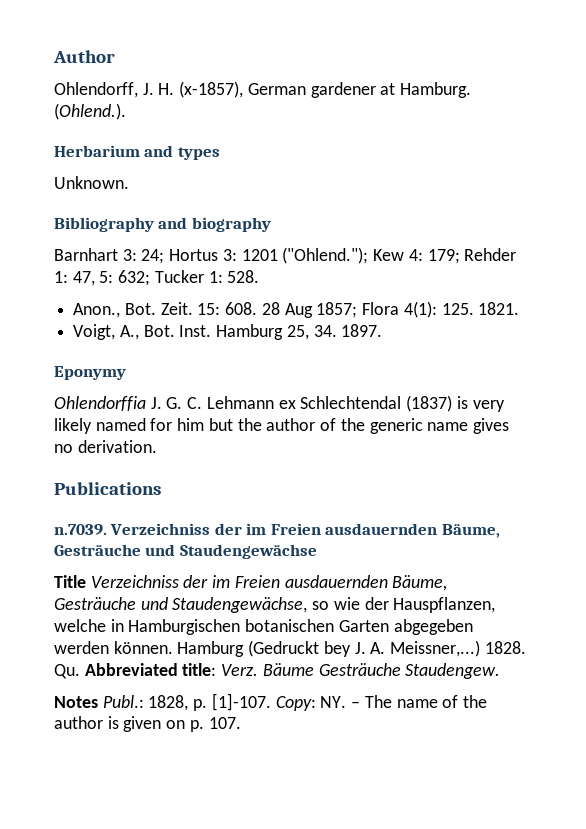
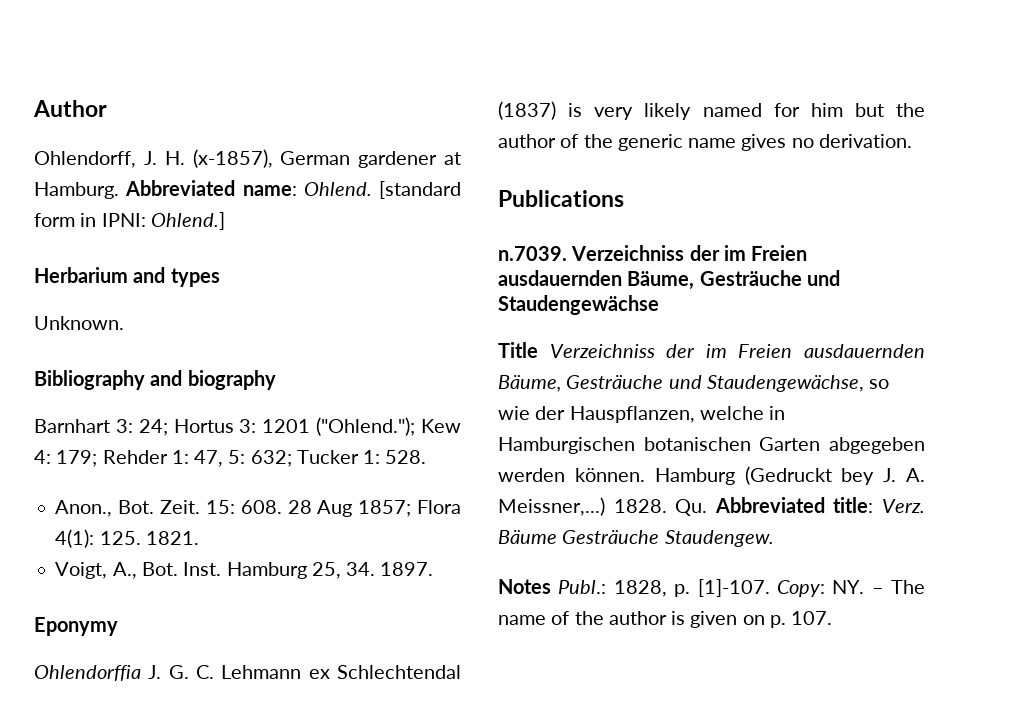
[54,103,126,120] (Ohlend.). -> [125,180,461,199] [34,212,225,230] Abbreviated name: Ohlend. [standard form in IPNI: Ohlend.]

